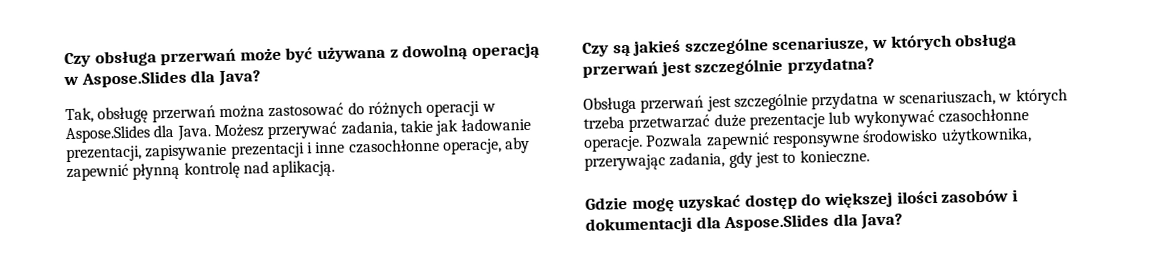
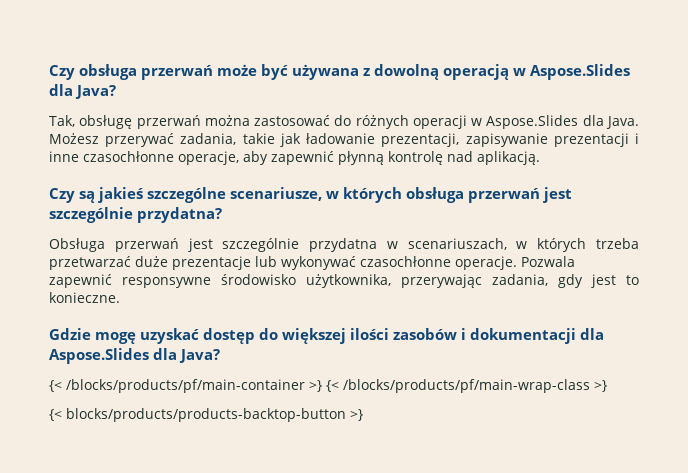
(904, 221) none -> [49,379,607,393] [49,408,363,422] // {< /blocks/products/pf/main-container >} {< /blocks/products/pf/main-wrap-class >} // {< blocks/products/products-backtop-button >}

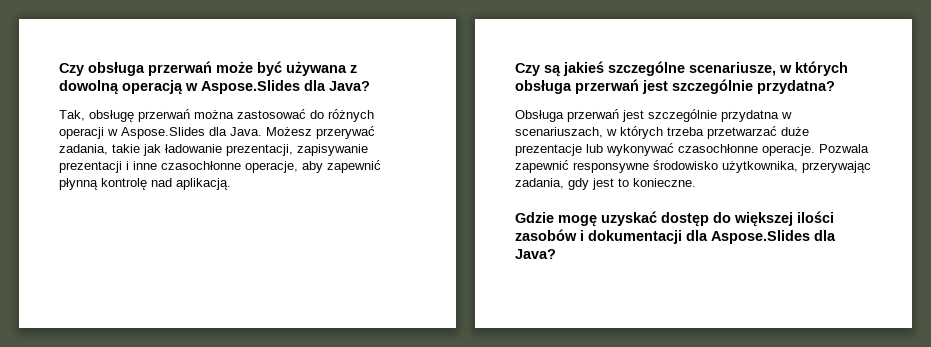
[49,379,607,393] [49,408,363,422] // {< /blocks/products/pf/main-container >} {< /blocks/products/pf/main-wrap-class >} // {< blocks/products/products-backtop-button >} -> (556, 254) none

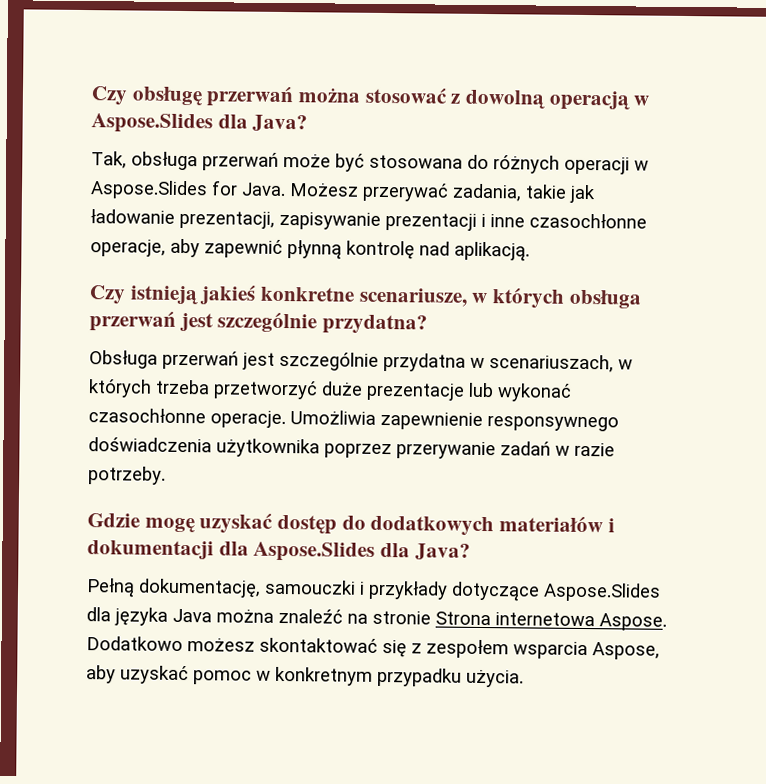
[59,61,347,76] Czy obsługa przerwań może być używana -> [91,85,448,108] Czy obsługę przerwań można stosować
[89,109,306,122] obsługę przerwań można zastosować -> [131,151,463,172] obsługa przerwań może być stosowana
[209,127,227,136] dla -> [211,180,238,196] for
[544,61,685,77] są jakieś szczególne -> [129,284,356,305] istnieją jakieś konkretne
[707,126,777,139] przetwarzać -> [213,380,318,400] przetworzyć
[606,143,674,156] wykonywać -> [497,383,572,402] wykonać
[819,144,869,153] [515,160,871,173] [515,178,696,190] Pozwala zapewnić responsywne środowisko użytkownika, przerywając zadania, gdy jest to konieczne. -> [290,410,619,432] [88,437,615,460] [88,466,166,485] Umożliwia zapewnienie responsywnego doświadczenia użytkownika poprzez przerywanie zadań w razie potrzeby.
[734,211,834,227] [515,229,577,241] większej ilości zasobów -> [370,515,604,537] dodatkowych materiałów
(556, 254) none -> [86,578,661,602] [86,607,667,631] [86,636,660,660] [86,665,524,688] // Pełną dokumentację, samouczki i przykłady dotyczące Aspose.Slides dla języka Java można znaleźć na stronie Strona internetowa Aspose. Dodatkowo możesz skontaktować się z zespołem wsparcia Aspose, aby uzyskać pomoc w konkretnym przypadku użycia.

